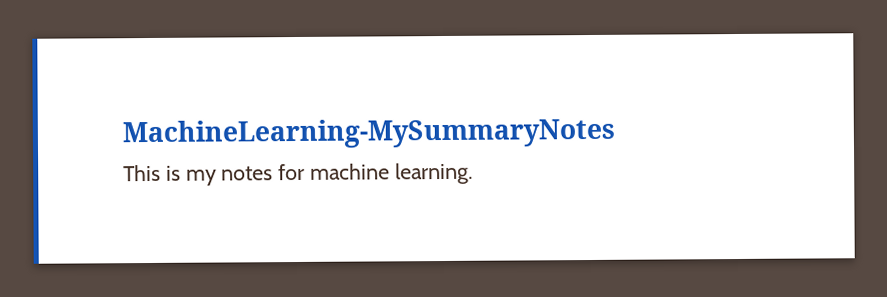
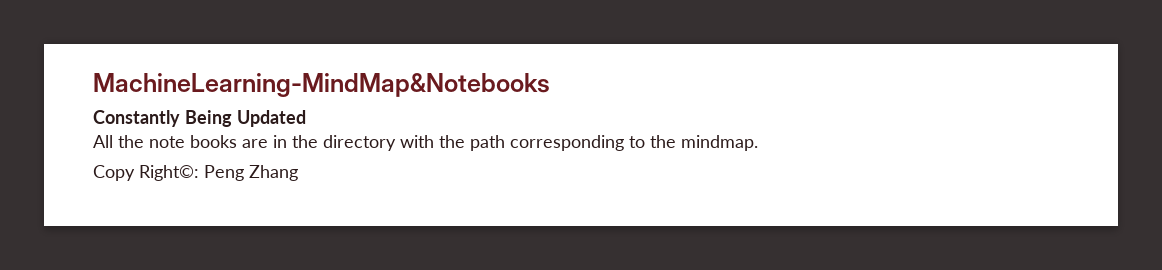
[122,117,615,150] [123,162,473,186] MachineLearning-MySummaryNotes // This is my notes for machine learning. -> [93,73,550,97] [93,110,306,127] [93,135,758,151] [93,165,298,181] MachineLearning-MindMap&Notebooks // Constantly Being Updated // All the note books are in the directory with the path corresponding to the mindmap. // Copy Right©: Peng Zhang

